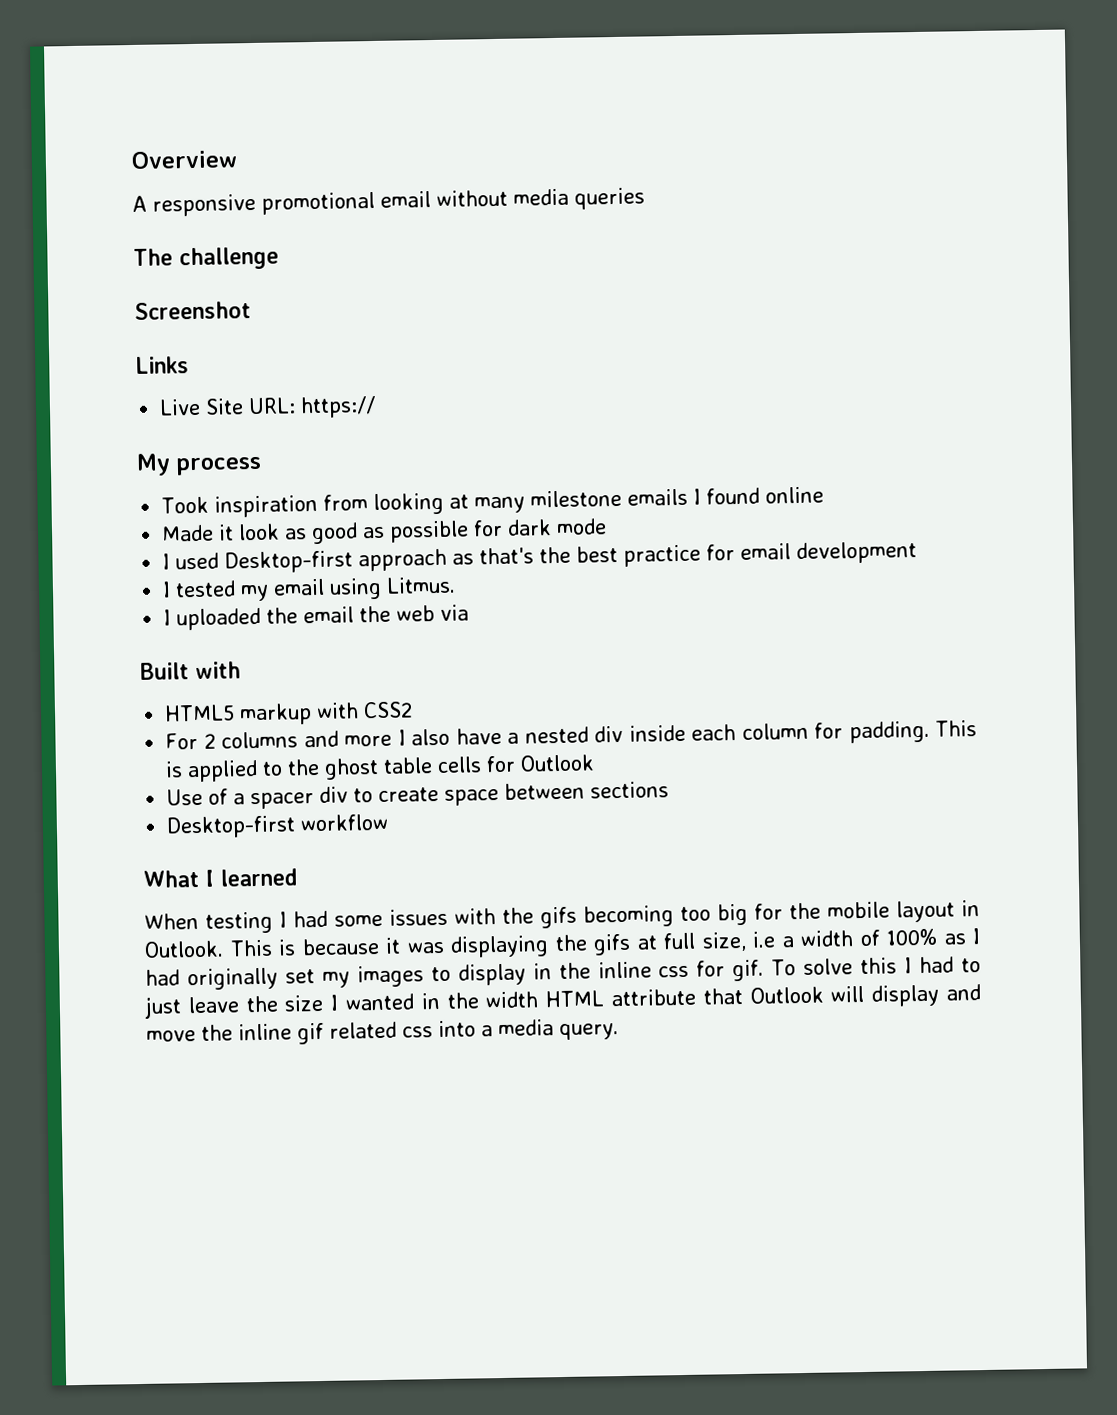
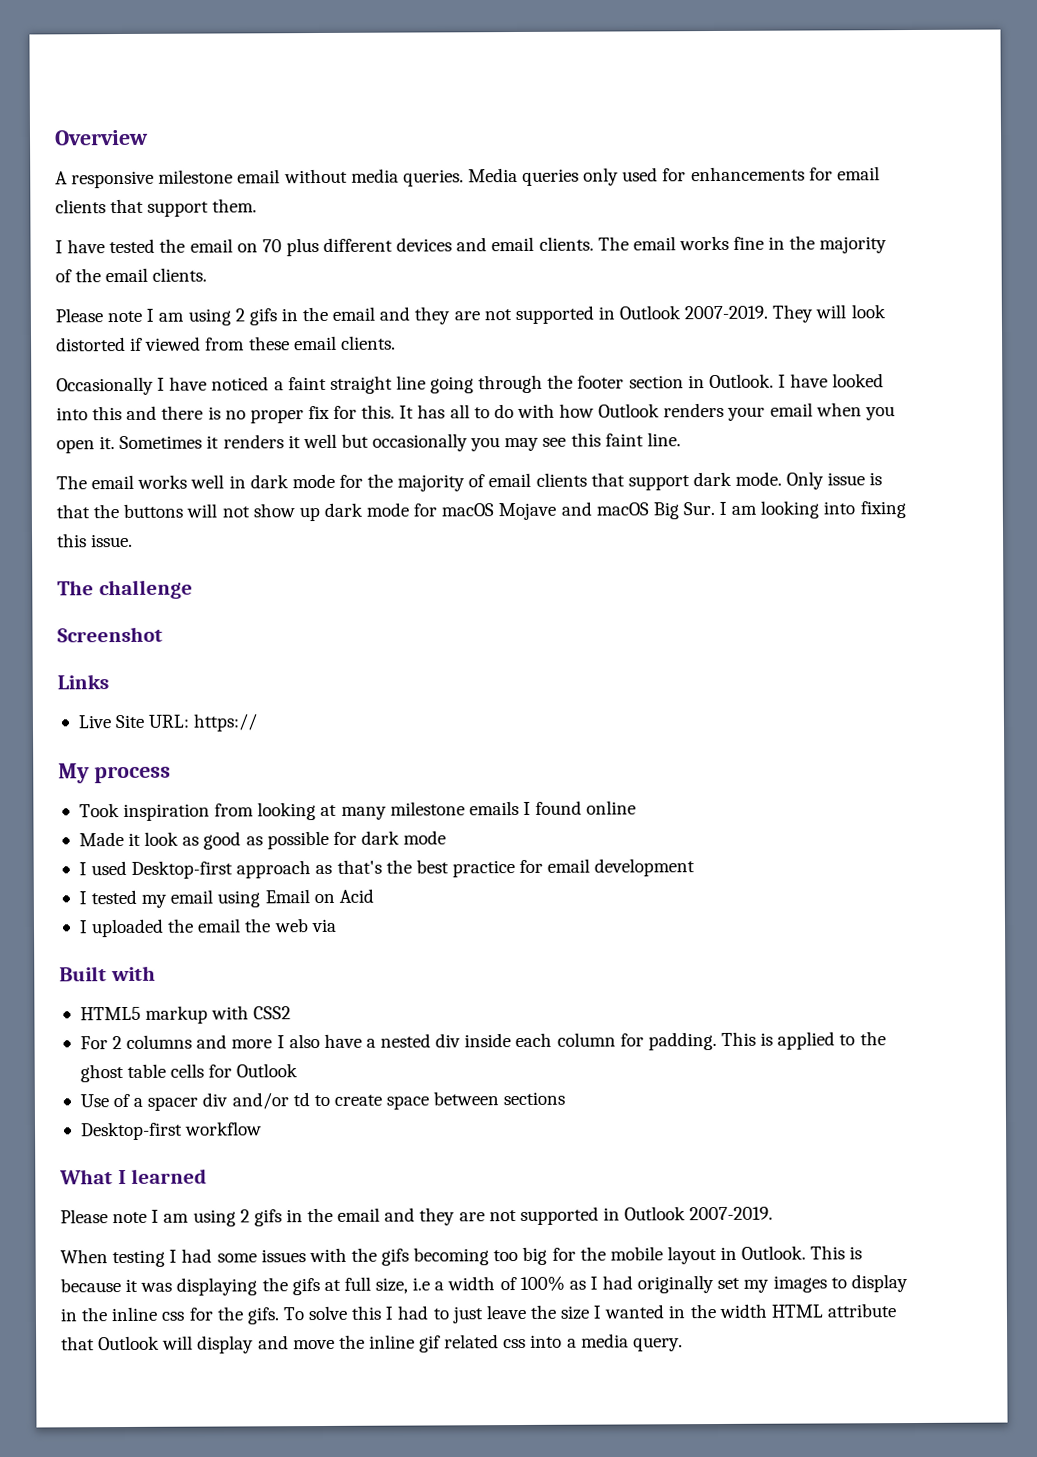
[261,191,375,215] promotional -> [158,169,234,184] milestone
(569, 197) none -> [402,167,518,187] queries. Media
(645, 198) none -> [583,166,880,186] [55,198,258,217] [55,235,888,257] [55,267,208,283] [55,304,886,326] [56,335,396,352] [56,373,885,396] [56,402,895,424] [56,432,681,454] [56,471,883,492] [56,500,906,522] [57,533,134,548] only used for enhancements for email clients that support them. // I have tested the email on 70 plus different devices and email clients. The email works fine in the majority of the email clients. // Please note I am using 2 gifs in the email and they are not supported in Outlook 2007-2019. They will look distorted if viewed from these email clients. // Occasionally I have noticed a faint straight line going through the footer section in Outlook. I have looked into this and there is no proper fix for this. It has all to do with how Outlook renders your email when you open it. Sometimes it renders it well but occasionally you may see this faint line. // The email works well in dark mode for the majority of email clients that support dark mode. Only issue is that the buttons will not show up dark mode for macOS Mojave and macOS Big Sur. I am looking into fixing this issue.
[386,576,457,594] Litmus. -> [264,888,374,904] Email on Acid
(349, 794) none -> [231,1092,310,1110] and/or td
(298, 877) none -> [60,1206,774,1227] // Please note I am using 2 gifs in the email and they are not supported in Outlook 2007-2019.
[732,959,765,982] gif. -> [216,1306,280,1325] the gifs.

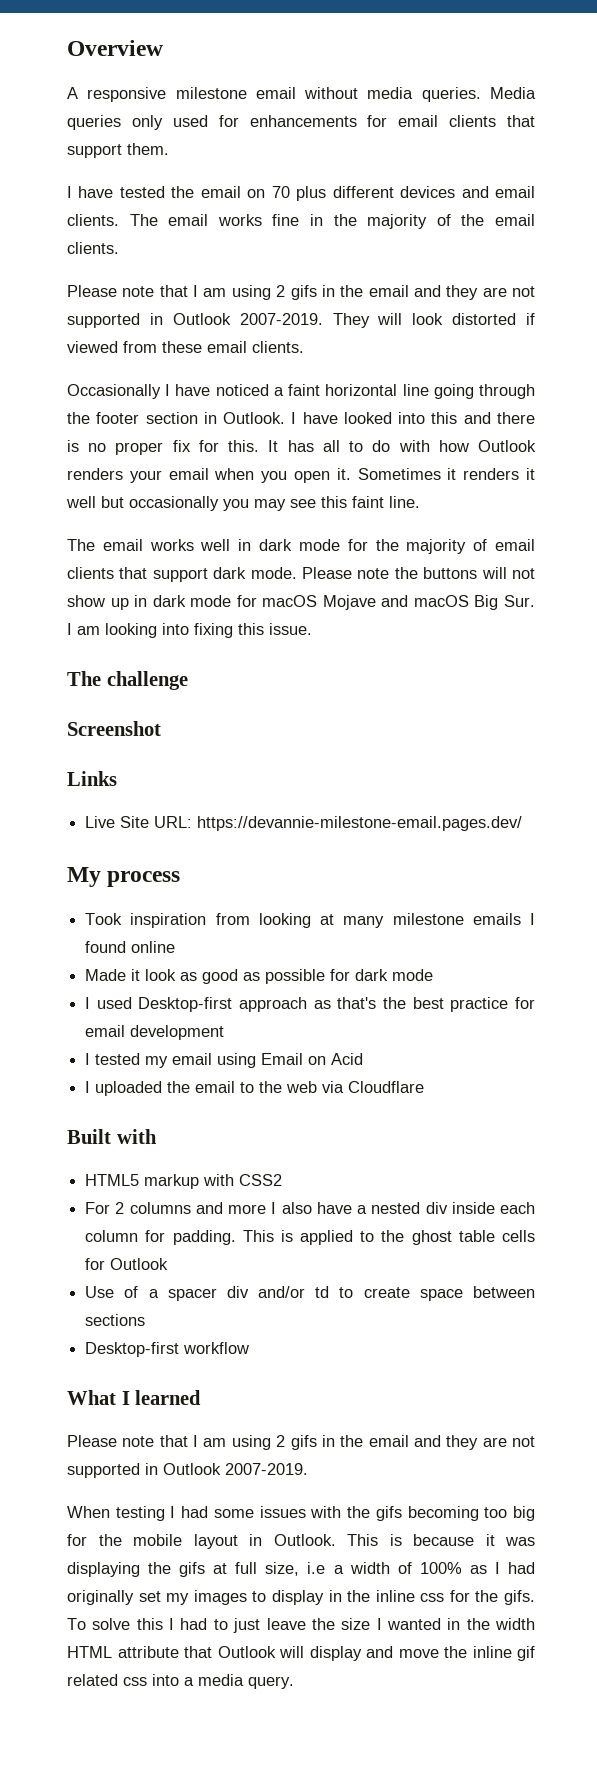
(143, 316) none -> [159,285,188,297] that
[329,375,393,394] straight -> [325,384,398,396] horizontal
[786,471,883,490] [56,504,90,519] Only issue is that -> [302,567,390,579] Please note
(320, 514) none -> [134,595,148,607] in
[193,713,259,732] https:// -> [197,816,523,831] https://devannie-milestone-email.pages.dev/
(242, 925) none -> [240,1082,255,1093] to
(337, 925) none -> [348,1081,425,1093] Cloudflare
(148, 1217) none -> [159,1435,188,1447] that

